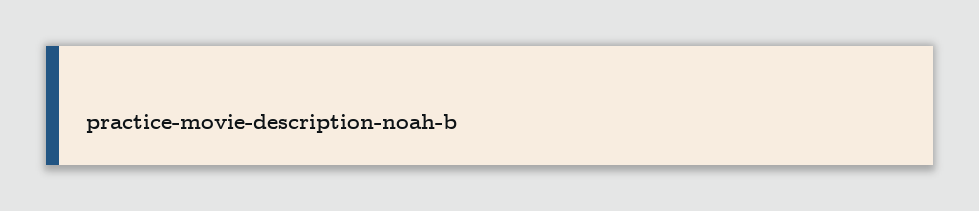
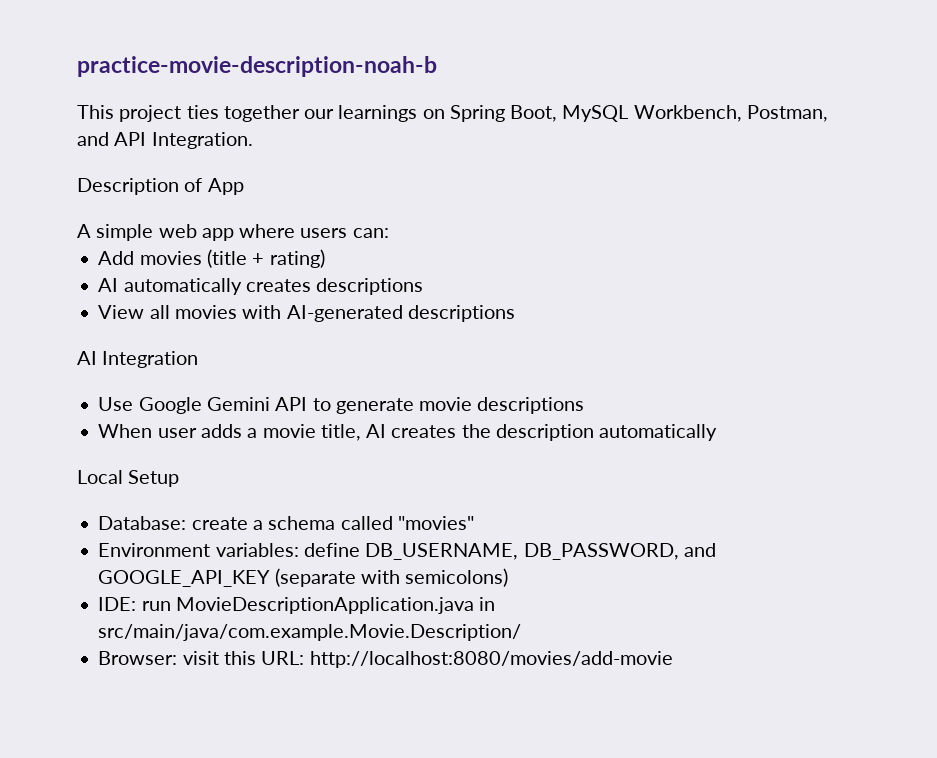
(457, 123) none -> [77,105,828,122] [77,132,253,149] [77,178,244,195] [77,224,389,241] [98,249,325,268] [98,278,424,295] [98,305,515,322] [77,351,199,368] [98,397,585,414] [98,424,718,441] [77,470,180,487] [98,516,474,530] [98,543,716,560] [98,568,509,587] [98,597,496,614] [98,624,522,641] [98,651,673,668] // This project ties together our learnings on Spring Boot, MySQL Workbench, Postman, and API Integration. // Description of App // A simple web app where users can: // Add movies (title + rating) // AI automatically creates descriptions // View all movies with AI-generated descriptions // AI Integration // Use Google Gemini API to generate movie descriptions // When user adds a movie title, AI creates the description automatically // Local Setup // Database: create a schema called "movies" // Environment variables: define DB_USERNAME, DB_PASSWORD, and GOOGLE_API_KEY (separate with semicolons) // IDE: run MovieDescriptionApplication.java in src/main/java/com.example.Movie.Description/ // Browser: visit this URL: http://localhost:8080/movies/add-movie

